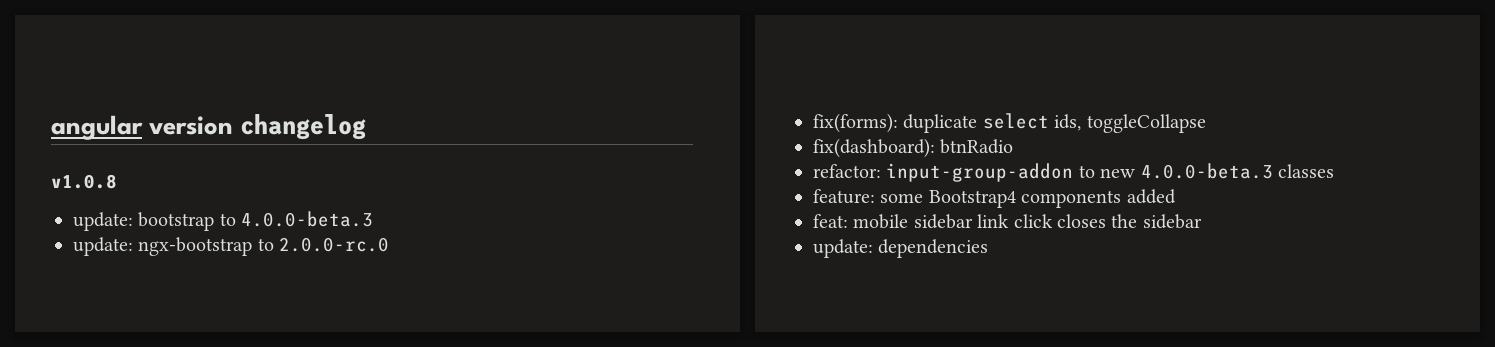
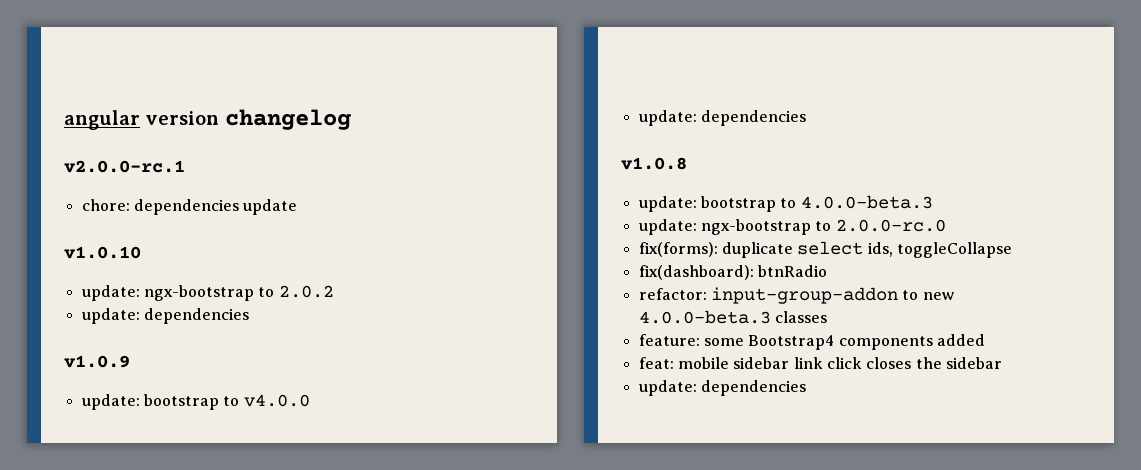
(367, 127) none -> [64,160,185,173] [81,199,298,215] [64,246,141,259] [81,285,334,301] [81,308,249,324] [64,355,130,368] [81,394,310,410] [638,110,806,126] // v2.0.0-rc.1 // chore: dependencies update // v1.0.10 // update: ngx-bootstrap to 2.0.2 // update: dependencies // v1.0.9 // update: bootstrap to v4.0.0 // update: dependencies

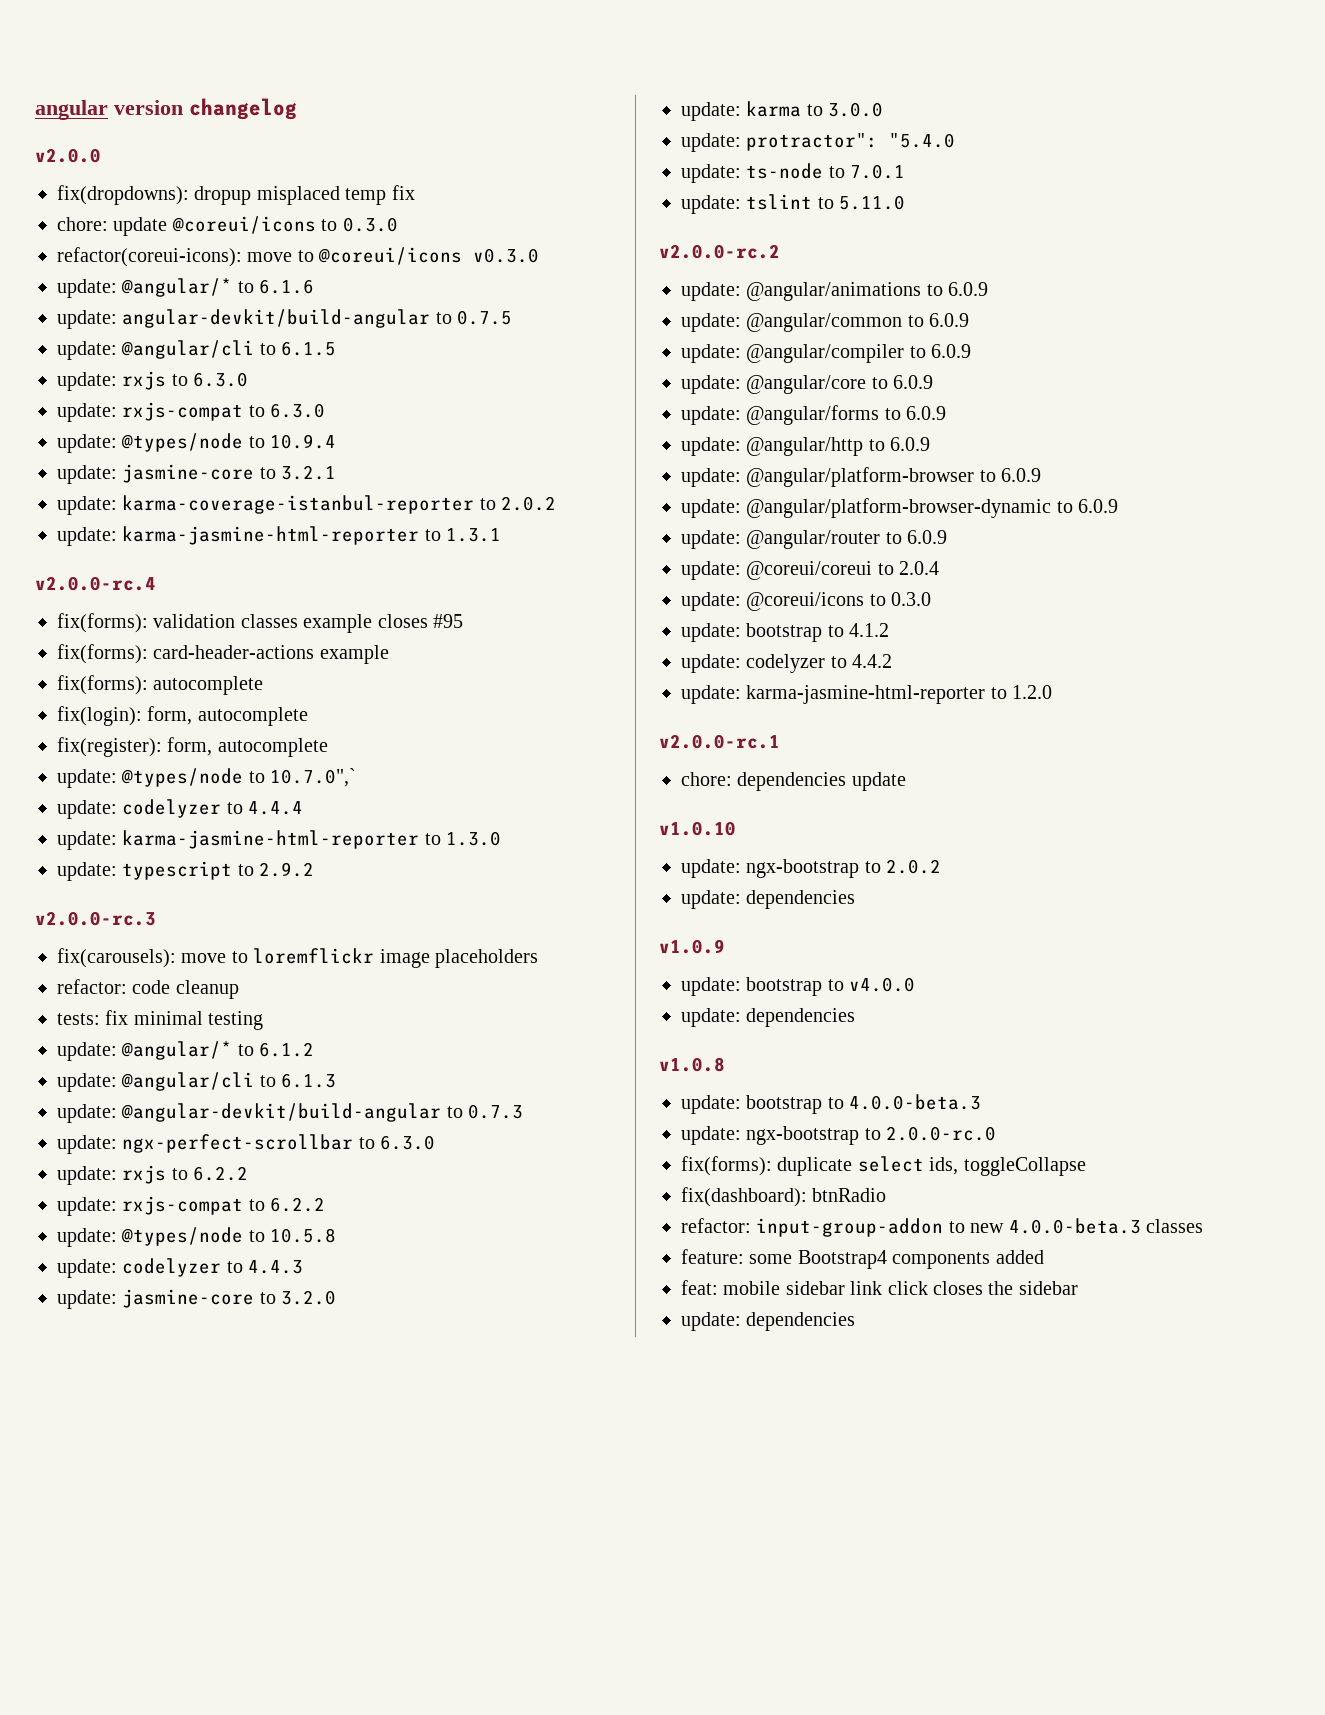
(351, 119) none -> [35,148,101,163] [57,185,415,205] [57,216,398,236] [57,247,540,267] [57,278,315,298] [57,309,513,329] [57,340,337,360] [57,371,249,391] [57,402,326,422] [57,433,337,453] [57,464,337,484] [57,495,557,515] [57,526,502,546] [35,576,156,591] [57,613,463,633] [57,644,389,664] [57,675,264,695] [57,706,308,726] [57,737,328,757] [57,768,357,788] [57,799,304,819] [57,830,502,850] [57,861,315,881] [35,911,156,926] [57,948,538,968] [57,979,239,999] [57,1010,264,1030] [57,1041,315,1061] [57,1072,337,1092] [57,1103,524,1123] [57,1134,436,1154] [57,1165,249,1185] [57,1196,326,1216] [57,1227,337,1247] [57,1258,304,1278] [57,1289,337,1309] [681,101,884,121] [681,133,956,152] [681,163,906,183] [681,194,906,214] [659,244,780,259] [681,282,989,301] [681,313,970,332] [681,344,972,363] [681,375,934,394] [681,405,947,425] [681,437,931,456] [681,467,1042,487] [681,498,1119,518] [681,530,948,549] [681,561,940,580] [681,592,932,611] [681,623,890,642] [681,654,893,673] [681,685,1053,704] // v2.0.0 // fix(dropdowns): dropup misplaced temp fix // chore: update @coreui/icons to 0.3.0 // refactor(coreui-icons): move to @coreui/icons v0.3.0 // update: @angular/* to 6.1.6 // update: angular-devkit/build-angular to 0.7.5 // update: @angular/cli to 6.1.5 // update: rxjs to 6.3.0 // update: rxjs-compat to 6.3.0 // update: @types/node to 10.9.4 // update: jasmine-core to 3.2.1 // update: karma-coverage-istanbul-reporter to 2.0.2 // update: karma-jasmine-html-reporter to 1.3.1 // v2.0.0-rc.4 // fix(forms): validation classes example closes #95 // fix(forms): card-header-actions example // fix(forms): autocomplete // fix(login): form, autocomplete // fix(register): form, autocomplete // update: @types/node to 10.7.0",` // update: codelyzer to 4.4.4 // update: karma-jasmine-html-reporter to 1.3.0 // update: typescript to 2.9.2 // v2.0.0-rc.3 // fix(carousels): move to loremflickr image placeholders // refactor: code cleanup // tests: fix minimal testing // update: @angular/* to 6.1.2 // update: @angular/cli to 6.1.3 // update: @angular-devkit/build-angular to 0.7.3 // update: ngx-perfect-scrollbar to 6.3.0 // update: rxjs to 6.2.2 // update: rxjs-compat to 6.2.2 // update: @types/node to 10.5.8 // update: codelyzer to 4.4.3 // update: jasmine-core to 3.2.0 // update: karma to 3.0.0 // update: protractor": "5.4.0 // update: ts-node to 7.0.1 // update: tslint to 5.11.0 // v2.0.0-rc.2 // update: @angular/animations to 6.0.9 // update: @angular/common to 6.0.9 // update: @angular/compiler to 6.0.9 // update: @angular/core to 6.0.9 // update: @angular/forms to 6.0.9 // update: @angular/http to 6.0.9 // update: @angular/platform-browser to 6.0.9 // update: @angular/platform-browser-dynamic to 6.0.9 // update: @angular/router to 6.0.9 // update: @coreui/coreui to 2.0.4 // update: @coreui/icons to 0.3.0 // update: bootstrap to 4.1.2 // update: codelyzer to 4.4.2 // update: karma-jasmine-html-reporter to 1.2.0

